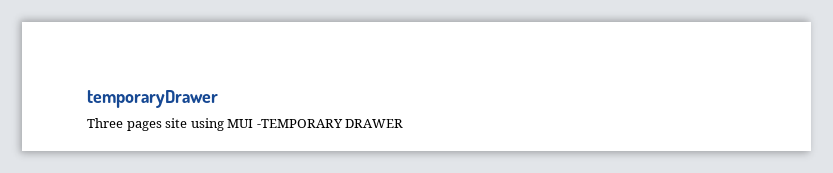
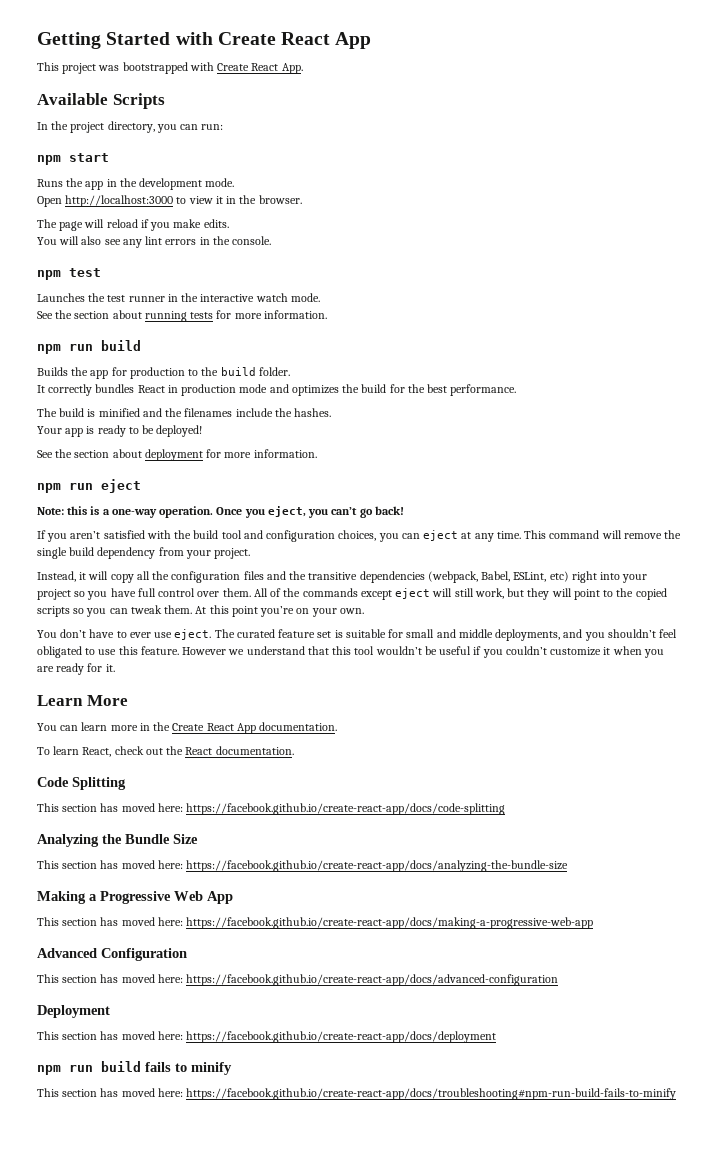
[87,90,218,108] [87,118,404,131] temporaryDrawer // Three pages site using MUI -TEMPORARY DRAWER -> [37,32,372,49] [37,62,303,74] [37,93,165,109] [37,121,224,133] [37,153,109,165] [37,178,235,190] [37,195,302,207] [37,219,229,231] [37,236,272,248] [37,268,101,280] [37,293,320,302] [37,310,327,322] [37,340,141,354] [37,367,290,379] [37,384,517,396] [37,408,332,417] [37,425,203,437] [37,449,317,461] [37,479,141,493] [37,506,404,518] [37,530,682,542] [37,547,251,559] [37,571,648,583] [37,588,667,600] [37,605,364,617] [37,629,678,641] [37,646,664,658] [37,663,115,675] [37,695,128,706] [37,722,338,734] [37,746,294,757] [37,777,126,790] [37,803,506,815] [37,834,198,847] [37,860,569,872] [37,891,233,904] [37,917,594,929] [37,948,187,961] [37,974,559,986] [37,1005,110,1018] [37,1031,497,1043] [37,1061,232,1075] [37,1088,677,1100] Getting Started with Create React App // This project was bootstrapped with Create React App. // Available Scripts // In the project directory, you can run: // npm start // Runs the app in the development mode. // Open http://localhost:3000 to view it in the browser. // The page will reload if you make edits. // You will also see any lint errors in the console. // npm test // Launches the test runner in the interactive watch mode. // See the section about running tests for more information. // npm run build // Builds the app for production to the build folder. // It correctly bundles React in production mode and optimizes the build for the best performance. // The build is minified and the filenames include the hashes. // Your app is ready to be deployed! // See the section about deployment for more information. // npm run eject // Note: this is a one-way operation. Once you eject, you can’t go back! // If you aren’t satisfied with the build tool and configuration choices, you can eject at any time. This command will remove the single build dependency from your project. // Instead, it will copy all the configuration files and the transitive dependencies (webpack, Babel, ESLint, etc) right into your project so you have full control over them. All of the commands except eject will still work, but they will point to the copied scripts so you can tweak them. At this point you’re on your own. // You don’t have to ever use eject. The curated feature set is suitable for small and middle deployments, and you shouldn’t feel obligated to use this feature. However we understand that this tool wouldn’t be useful if you couldn’t customize it when you are ready for it. // Learn More // You can learn more in the Create React App documentation. // To learn React, check out the React documentation. // Code Splitting // This section has moved here: https://facebook.github.io/create-react-app/docs/code-splitting // Analyzing the Bundle Size // This section has moved here: https://facebook.github.io/create-react-app/docs/analyzing-the-bundle-size // Making a Progressive Web App // This section has moved here: https://facebook.github.io/create-react-app/docs/making-a-progressive-web-app // Advanced Configuration // This section has moved here: https://facebook.github.io/create-react-app/docs/advanced-configuration // Deployment // This section has moved here: https://facebook.github.io/create-react-app/docs/deployment // npm run build fails to minify // This section has moved here: https://facebook.github.io/create-react-app/docs/troubleshooting#npm-run-build-fails-to-minify

